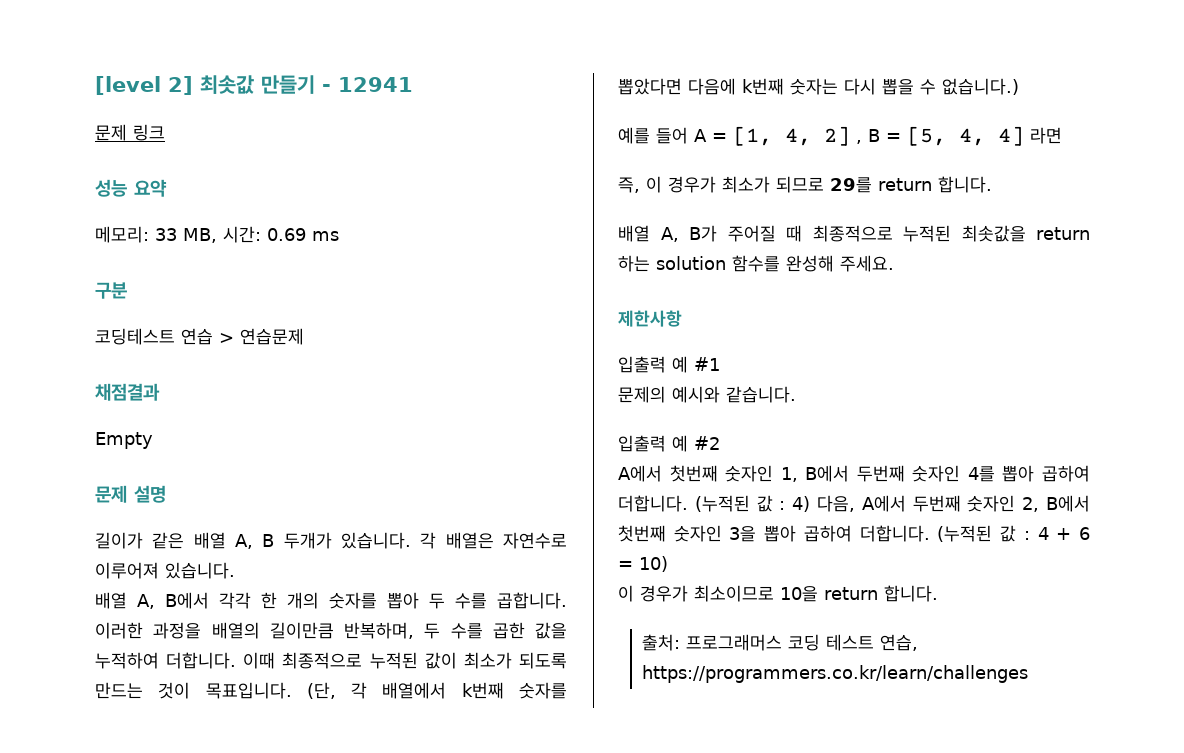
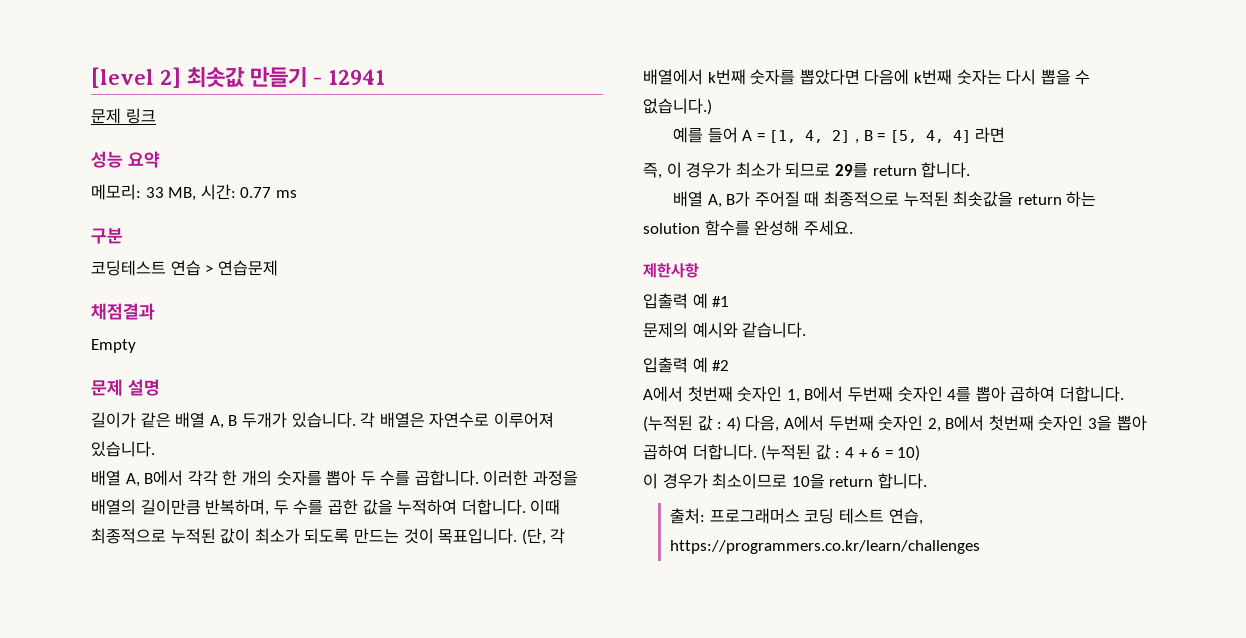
[267,228,306,241] 0.69 -> [240,187,272,198] 0.77

